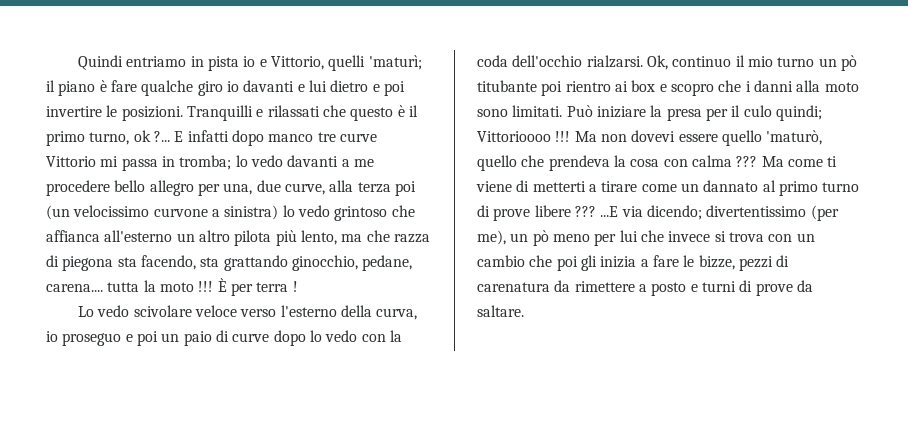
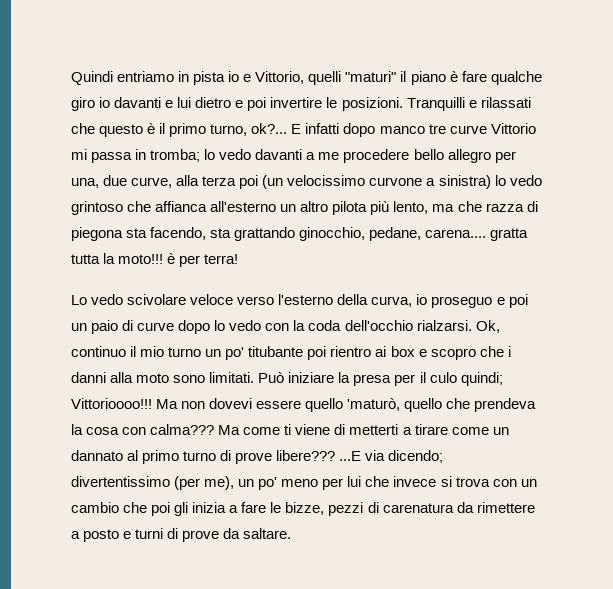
[368,55,422,70] 'maturì; -> [345,71,397,82] "maturi"
[133,130,170,142] ok ?... -> [251,123,288,134] ok?...
(103, 288) none -> [490,228,529,241] gratta
[159,278,298,296] moto !!! È per terra ! -> [118,253,239,267] moto!!! è per terra!
[840,55,857,71] pò -> [225,347,245,360] po'
[477,131,571,142] Vittorioooo !!! -> [71,398,152,409] Vittorioooo!!!
[691,155,758,167] calma ??? -> [150,424,215,435] calma???
[534,205,596,217] libere ??? -> [276,450,336,461] libere???
[532,230,549,246] pò -> [258,477,278,490] po'

